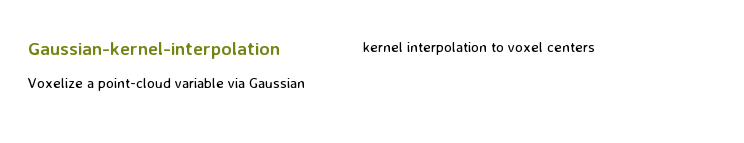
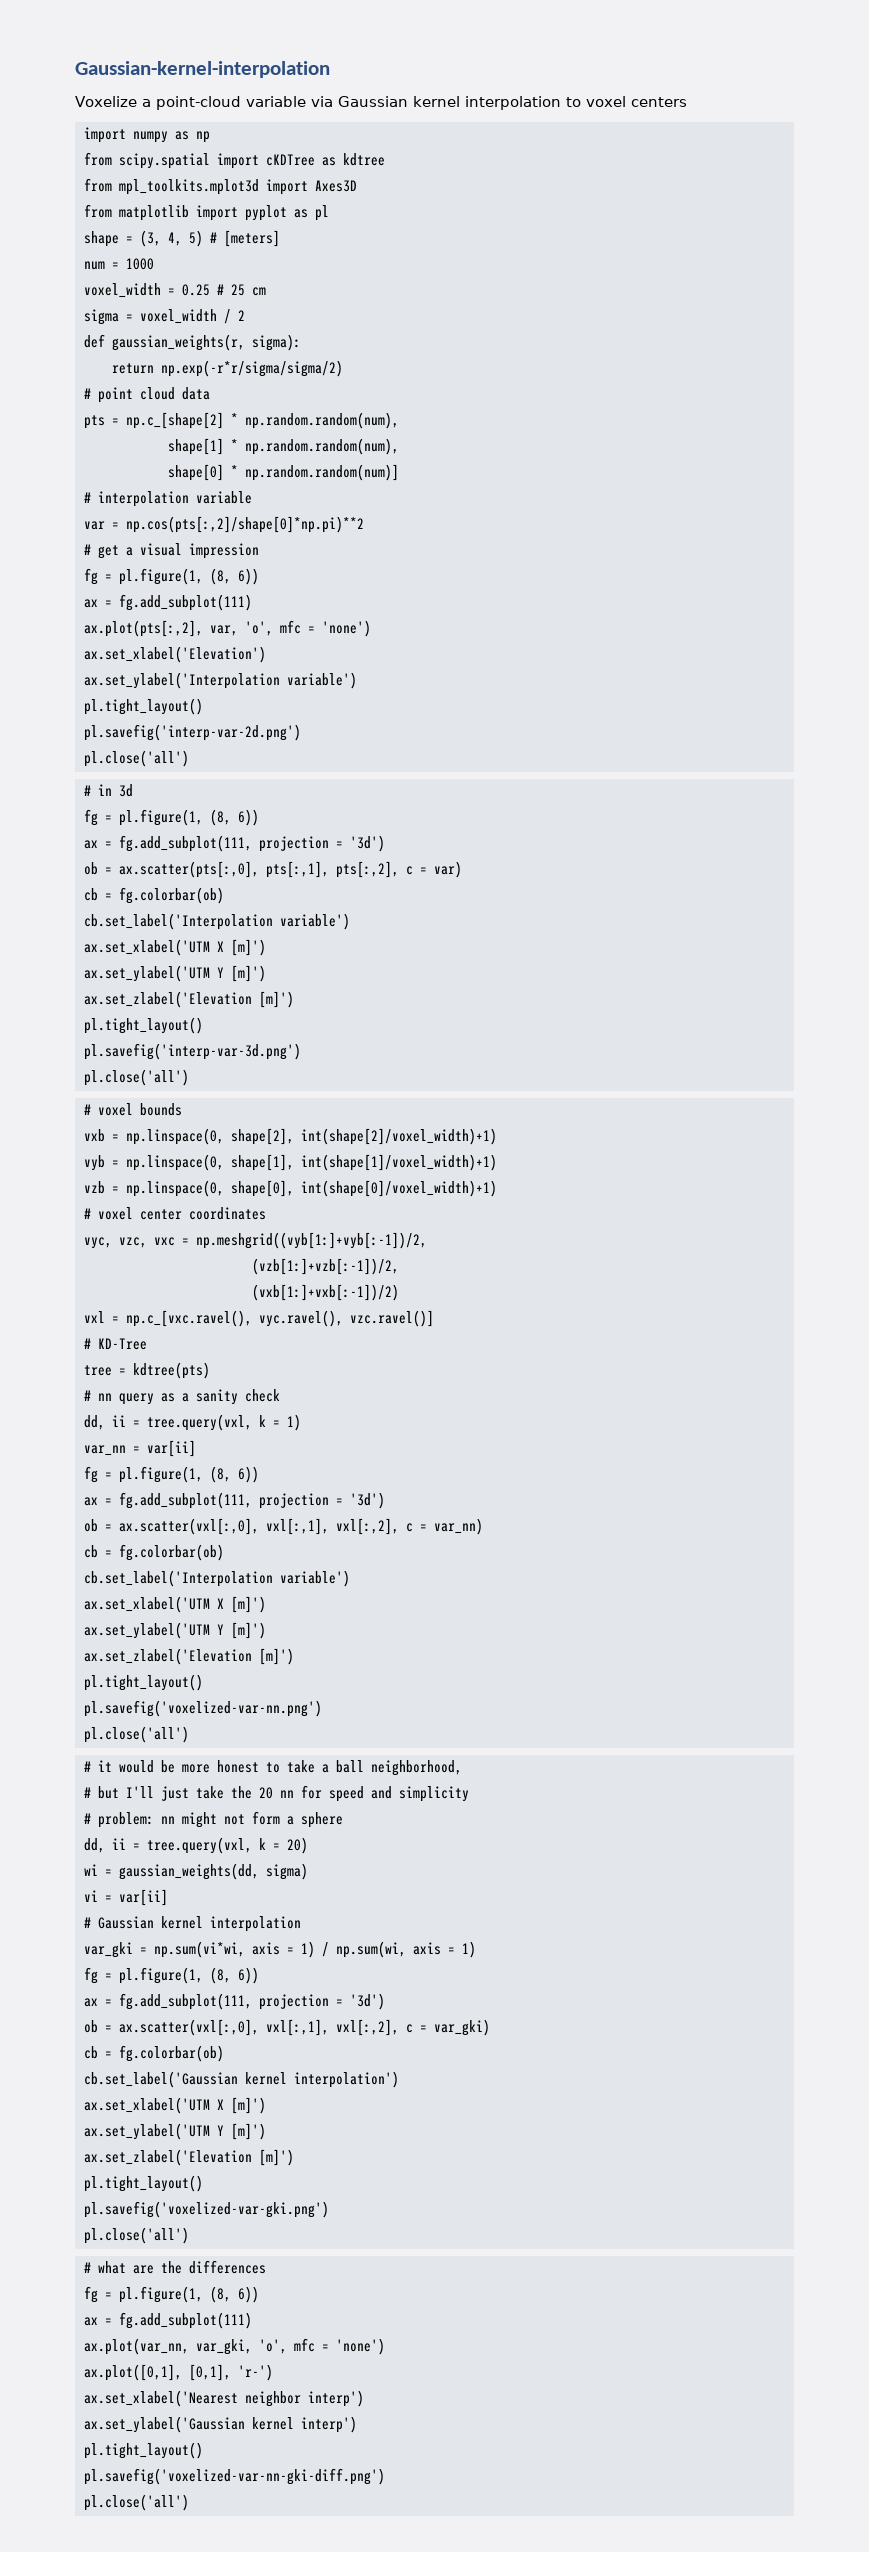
(595, 47) none -> [83,127,210,143] [83,152,385,169] [83,178,357,195] [83,204,329,221] [83,230,280,247] [83,258,154,270] [83,283,266,298] [83,309,245,325] [83,334,301,351] [111,360,343,377] [83,387,210,403] [83,412,399,429] [167,438,399,455] [167,464,399,481] [83,491,252,507] [83,516,364,533] [83,543,259,559] [83,568,259,585] [83,594,252,611] [83,620,371,637] [83,646,266,663] [83,672,357,689] [83,698,203,715] [83,724,301,741] [83,750,189,767] [83,784,133,797] [83,809,259,826] [83,835,385,852] [83,861,462,878] [83,887,224,904] [83,913,350,930] [83,939,266,956] [83,965,266,982] [83,991,294,1008] [83,1017,203,1034] [83,1043,301,1060] [83,1069,189,1086] [83,1103,182,1116] [83,1128,497,1145] [83,1154,497,1171] [83,1180,497,1197] [83,1207,266,1220] [83,1232,427,1249] [251,1258,399,1275] [251,1284,399,1301] [83,1310,434,1327] [83,1338,147,1350] [83,1362,210,1379] [83,1389,280,1405] [83,1414,301,1431] [83,1440,196,1457] [83,1466,259,1483] [83,1492,385,1509] [83,1518,483,1535] [83,1544,224,1561] [83,1570,350,1587] [83,1596,266,1613] [83,1622,266,1639] [83,1648,294,1665] [83,1674,203,1691] [83,1700,322,1717] [83,1726,189,1743] [83,1760,462,1776] [83,1785,469,1802] [83,1811,343,1828] [83,1837,308,1854] [83,1863,308,1880] [83,1889,168,1906] [83,1916,301,1932] [83,1941,476,1958] [83,1967,259,1984] [83,1993,385,2010] [83,2019,490,2036] [83,2045,224,2062] [83,2071,399,2088] [83,2097,266,2114] [83,2123,266,2140] [83,2149,294,2166] [83,2175,203,2192] [83,2201,329,2218] [83,2227,189,2244] [83,2260,266,2274] [83,2286,259,2303] [83,2312,252,2329] [83,2338,385,2355] [83,2364,273,2381] [83,2390,364,2407] [83,2416,357,2433] [83,2442,203,2459] [83,2468,385,2485] [83,2494,189,2511] // import numpy as np // from scipy.spatial import cKDTree as kdtree // from mpl_toolkits.mplot3d import Axes3D // from matplotlib import pyplot as pl // shape = (3, 4, 5) # [meters] // num = 1000 // voxel_width = 0.25 # 25 cm // sigma = voxel_width / 2 // def gaussian_weights(r, sigma): // return np.exp(-r*r/sigma/sigma/2) // # point cloud data // pts = np.c_[shape[2] * np.random.random(num), // shape[1] * np.random.random(num), // shape[0] * np.random.random(num)] // # interpolation variable // var = np.cos(pts[:,2]/shape[0]*np.pi)**2 // # get a visual impression // fg = pl.figure(1, (8, 6)) // ax = fg.add_subplot(111) // ax.plot(pts[:,2], var, 'o', mfc = 'none') // ax.set_xlabel('Elevation') // ax.set_ylabel('Interpolation variable') // pl.tight_layout() // pl.savefig('interp-var-2d.png') // pl.close('all') // # in 3d // fg = pl.figure(1, (8, 6)) // ax = fg.add_subplot(111, projection = '3d') // ob = ax.scatter(pts[:,0], pts[:,1], pts[:,2], c = var) // cb = fg.colorbar(ob) // cb.set_label('Interpolation variable') // ax.set_xlabel('UTM X [m]') // ax.set_ylabel('UTM Y [m]') // ax.set_zlabel('Elevation [m]') // pl.tight_layout() // pl.savefig('interp-var-3d.png') // pl.close('all') // # voxel bounds // vxb = np.linspace(0, shape[2], int(shape[2]/voxel_width)+1) // vyb = np.linspace(0, shape[1], int(shape[1]/voxel_width)+1) // vzb = np.linspace(0, shape[0], int(shape[0]/voxel_width)+1) // # voxel center coordinates // vyc, vzc, vxc = np.meshgrid((vyb[1:]+vyb[:-1])/2, // (vzb[1:]+vzb[:-1])/2, // (vxb[1:]+vxb[:-1])/2) // vxl = np.c_[vxc.ravel(), vyc.ravel(), vzc.ravel()] // # KD-Tree // tree = kdtree(pts) // # nn query as a sanity check // dd, ii = tree.query(vxl, k = 1) // var_nn = var[ii] // fg = pl.figure(1, (8, 6)) // ax = fg.add_subplot(111, projection = '3d') // ob = ax.scatter(vxl[:,0], vxl[:,1], vxl[:,2], c = var_nn) // cb = fg.colorbar(ob) // cb.set_label('Interpolation variable') // ax.set_xlabel('UTM X [m]') // ax.set_ylabel('UTM Y [m]') // ax.set_zlabel('Elevation [m]') // pl.tight_layout() // pl.savefig('voxelized-var-nn.png') // pl.close('all') // # it would be more honest to take a ball neighborhood, // # but I'll just take the 20 nn for speed and simplicity // # problem: nn might not form a sphere // dd, ii = tree.query(vxl, k = 20) // wi = gaussian_weights(dd, sigma) // vi = var[ii] // # Gaussian kernel interpolation // var_gki = np.sum(vi*wi, axis = 1) / np.sum(wi, axis = 1) // fg = pl.figure(1, (8, 6)) // ax = fg.add_subplot(111, projection = '3d') // ob = ax.scatter(vxl[:,0], vxl[:,1], vxl[:,2], c = var_gki) // cb = fg.colorbar(ob) // cb.set_label('Gaussian kernel interpolation') // ax.set_xlabel('UTM X [m]') // ax.set_ylabel('UTM Y [m]') // ax.set_zlabel('Elevation [m]') // pl.tight_layout() // pl.savefig('voxelized-var-gki.png') // pl.close('all') // # what are the differences // fg = pl.figure(1, (8, 6)) // ax = fg.add_subplot(111) // ax.plot(var_nn, var_gki, 'o', mfc = 'none') // ax.plot([0,1], [0,1], 'r-') // ax.set_xlabel('Nearest neighbor interp') // ax.set_ylabel('Gaussian kernel interp') // pl.tight_layout() // pl.savefig('voxelized-var-nn-gki-diff.png') // pl.close('all')

